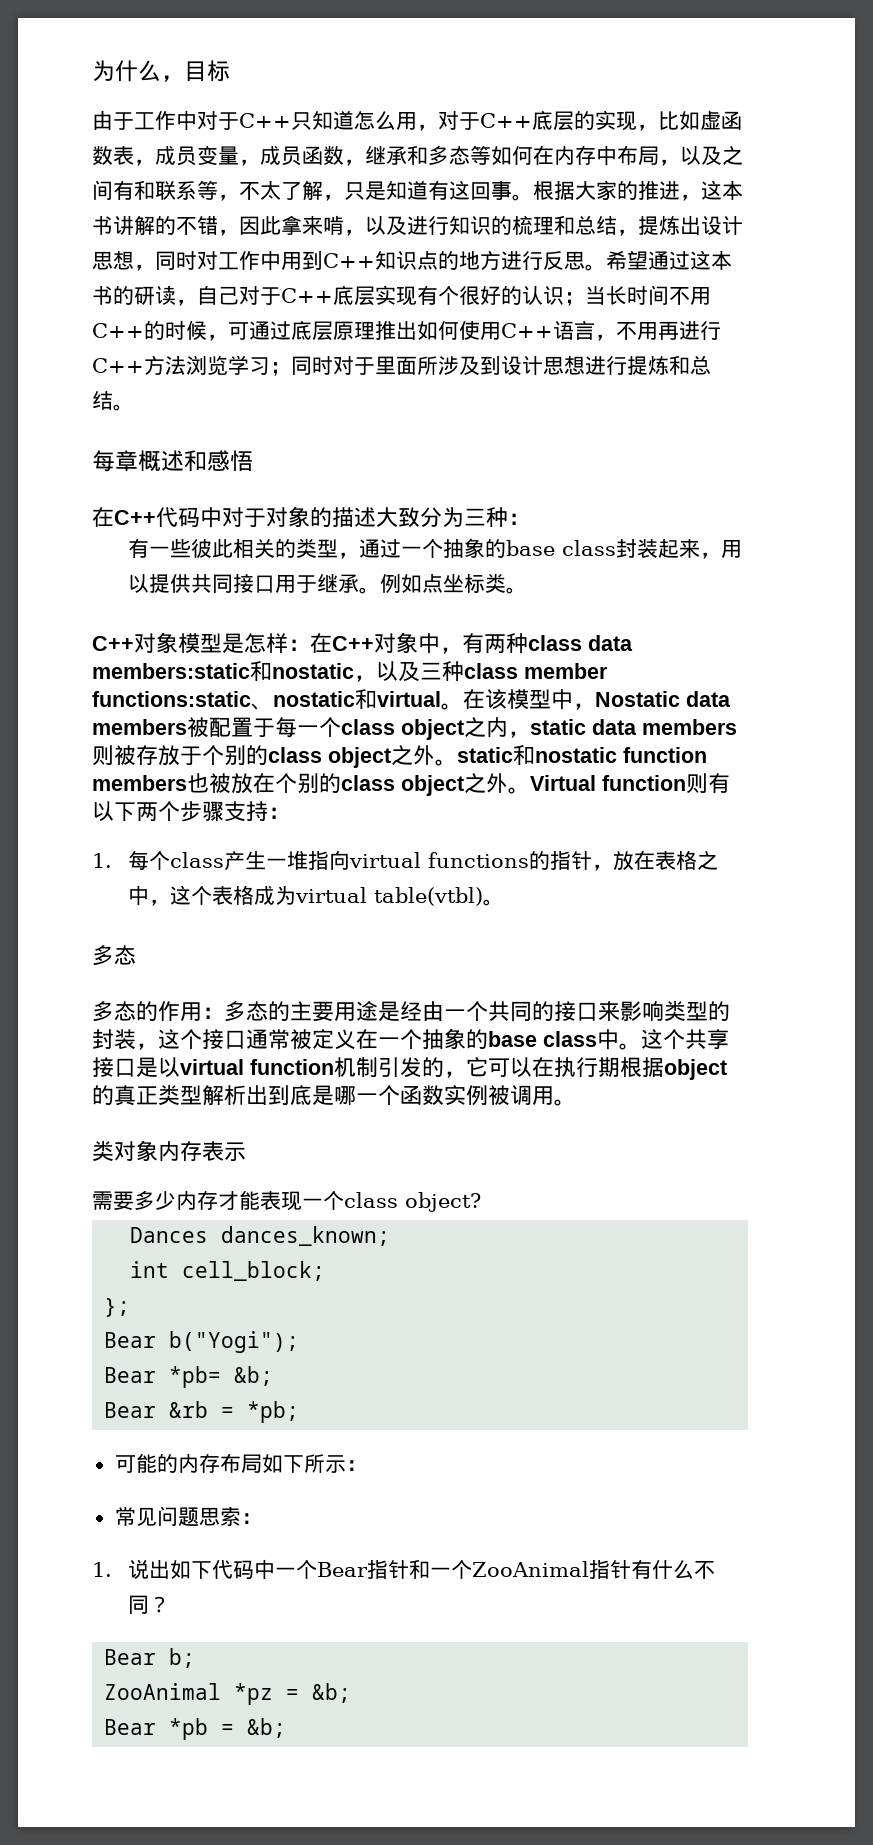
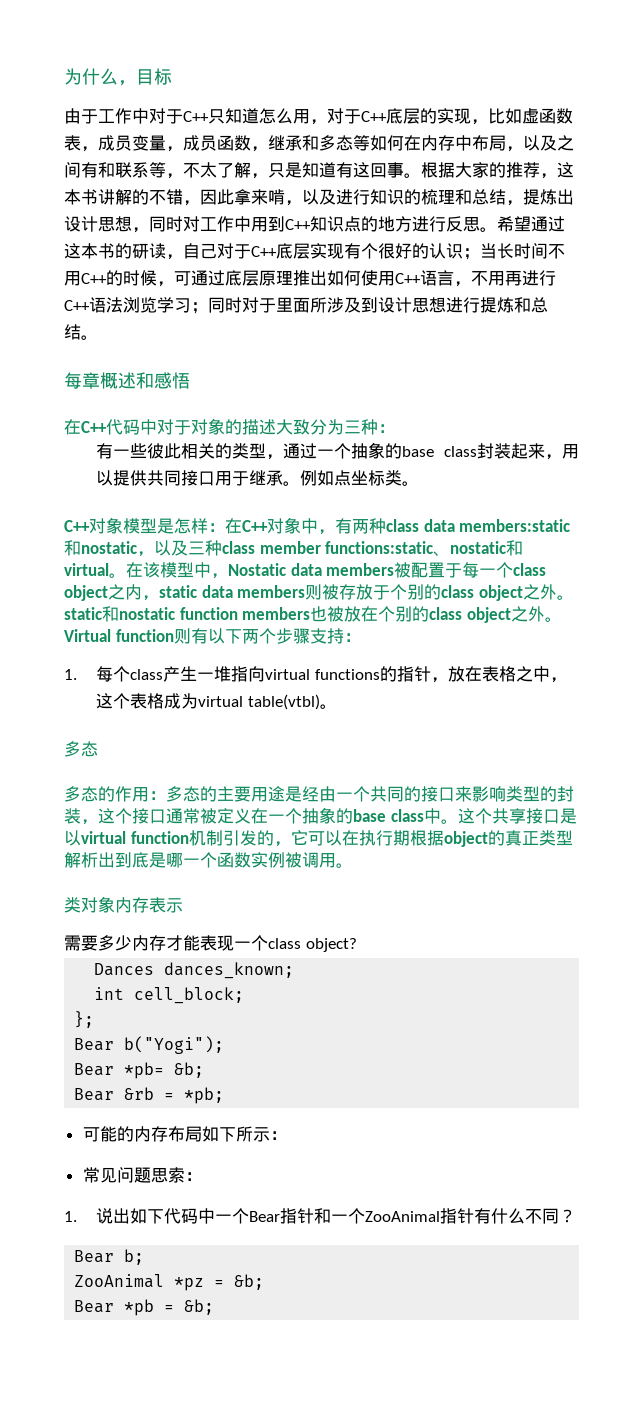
[659,181,680,200] 进 -> [523,162,540,178] 荐
[144,355,165,375] 方 -> [89,297,106,313] 语

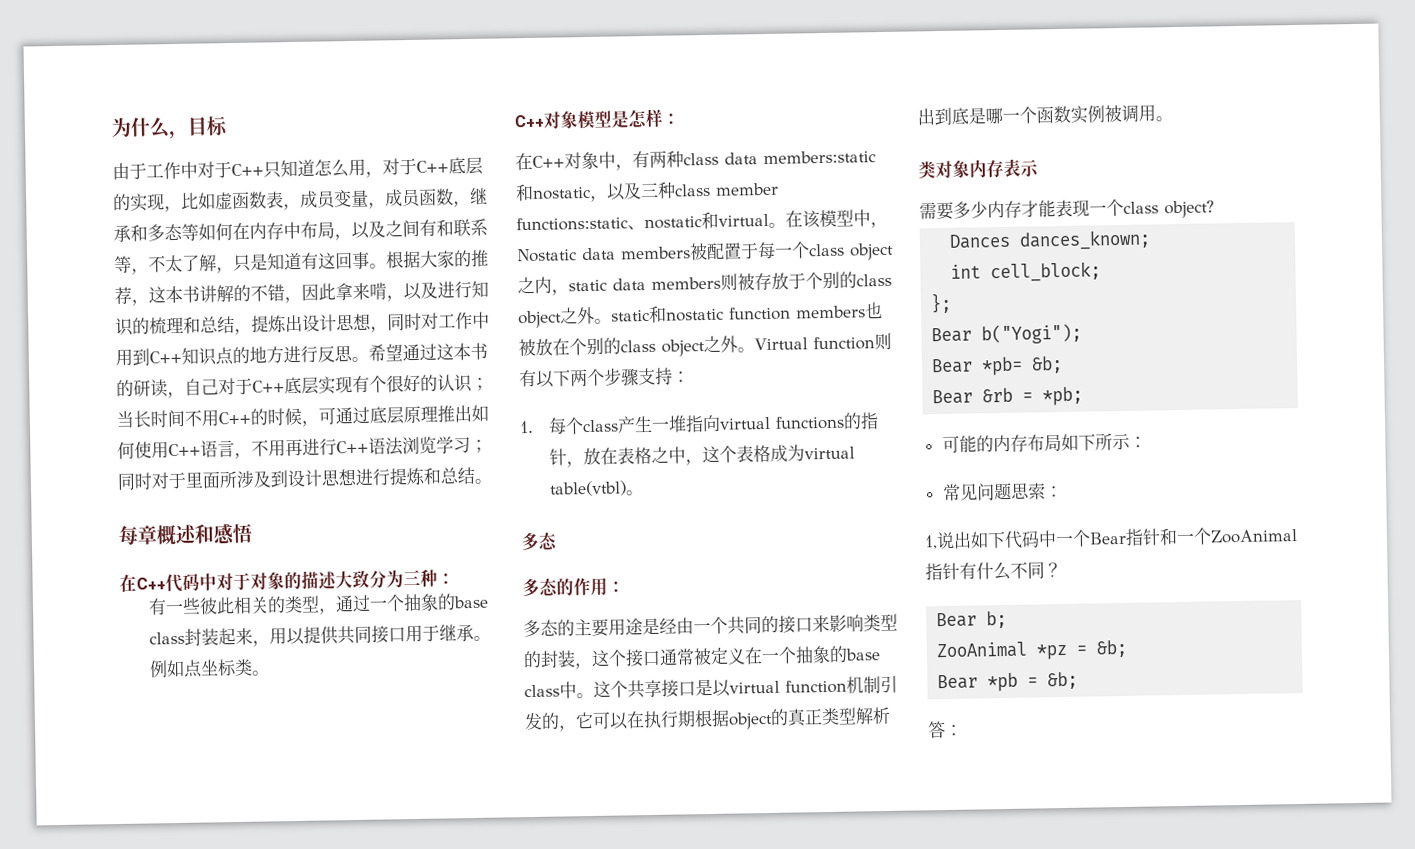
(225, 527) none -> (680, 119) //
(166, 795) none -> (625, 587) //
[64,1211,77,1222] 1. -> [924,535,938,550] 1,
(215, 1307) none -> [928,721,963,739] // 答：

